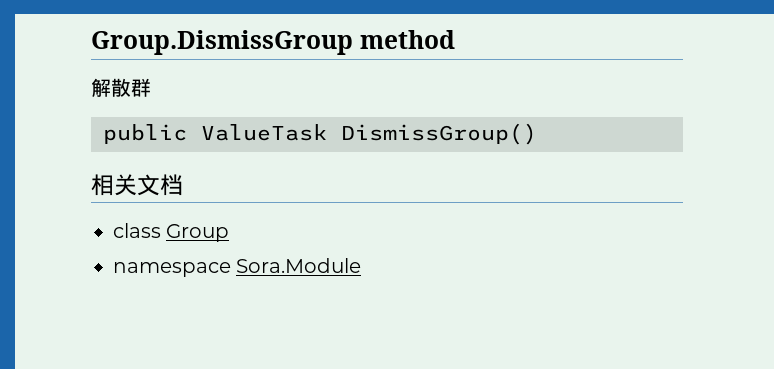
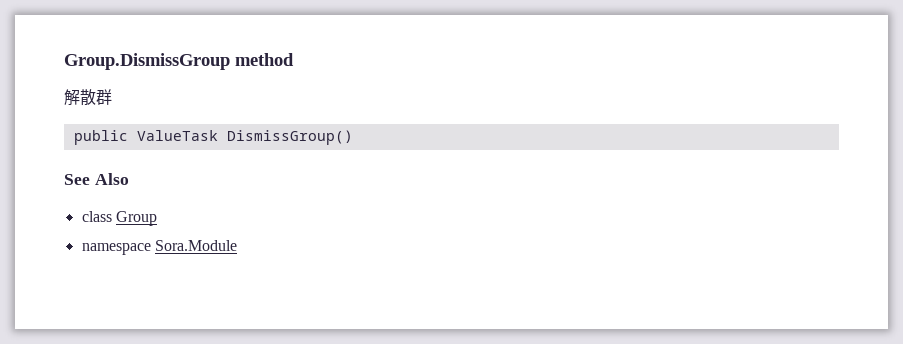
[91,174,183,196] 相关文档 -> [64,173,129,185] See Also

